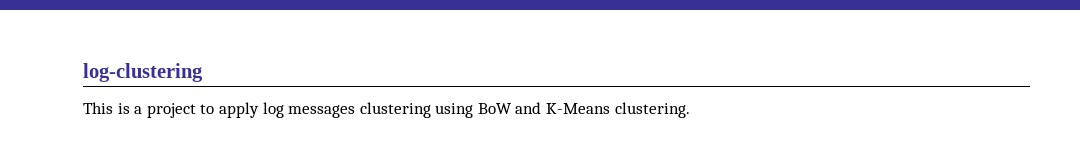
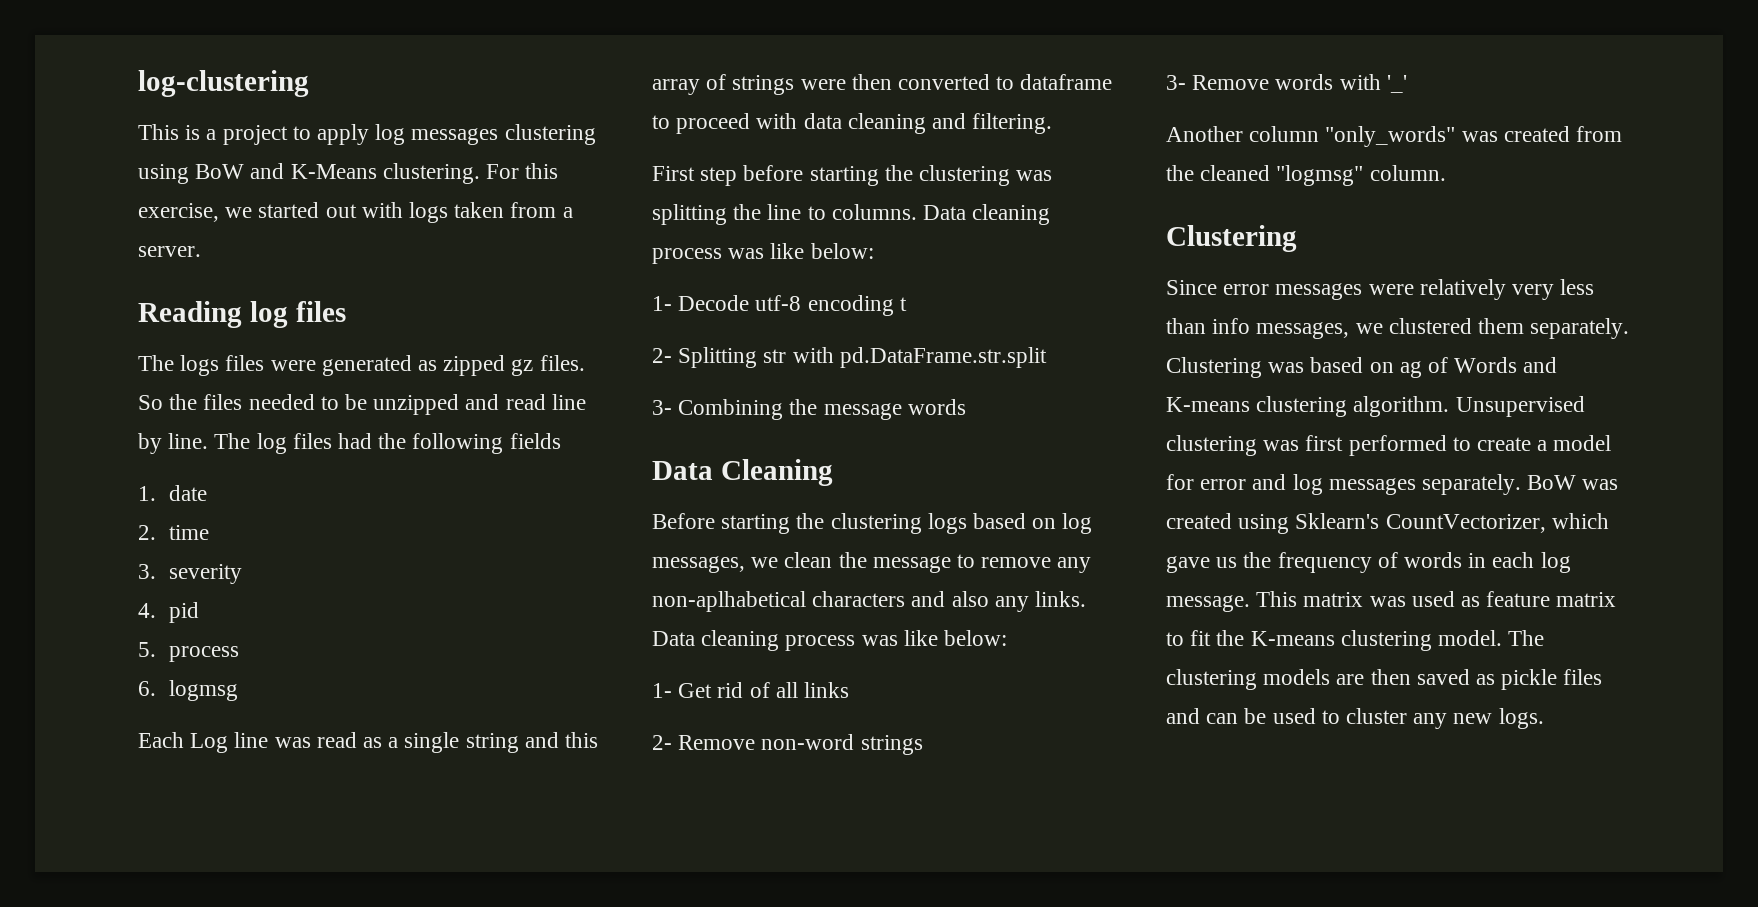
(690, 110) none -> [486,163,559,179] [138,202,573,223] [138,246,201,257] [138,301,346,328] [138,355,585,376] [138,394,586,415] [138,433,561,454] [138,485,207,501] [138,525,209,540] [138,564,242,584] [138,602,199,623] [138,642,239,662] [138,680,238,701] [138,732,599,753] [652,74,1113,95] [652,113,1053,134] [652,165,1053,186] [652,204,1051,225] [652,243,874,264] [652,295,907,316] [652,347,1047,368] [652,399,966,420] [652,459,833,486] [652,513,1093,534] [652,552,1092,573] [652,591,1087,612] [652,630,1008,651] [652,682,850,698] [652,734,923,755] [1166,74,1407,93] [1166,126,1623,147] [1166,165,1446,186] [1166,225,1297,252] [1166,279,1595,300] [1166,318,1630,339] [1166,357,1558,378] [1166,396,1585,417] [1166,435,1612,456] [1166,474,1619,495] [1166,513,1609,534] [1166,552,1571,573] [1166,591,1617,612] [1166,630,1545,651] [1166,669,1603,690] [1166,708,1544,729] For this exercise, we started out with logs taken from a server. // Reading log files // The logs files were generated as zipped gz files. So the files needed to be unzipped and read line by line. The log files had the following fields // 1. date // 2. time // 3. severity // 4. pid // 5. process // 6. logmsg // Each Log line was read as a single string and this array of strings were then converted to dataframe to proceed with data cleaning and filtering. // First step before starting the clustering was splitting the line to columns. Data cleaning process was like below: // 1- Decode utf-8 encoding t // 2- Splitting str with pd.DataFrame.str.split // 3- Combining the message words // Data Cleaning // Before starting the clustering logs based on log messages, we clean the message to remove any non-aplhabetical characters and also any links. Data cleaning process was like below: // 1- Get rid of all links // 2- Remove non-word strings // 3- Remove words with '_' // Another column "only_words" was created from the cleaned "logmsg" column. // Clustering // Since error messages were relatively very less than info messages, we clustered them separately. Clustering was based on ag of Words and K-means clustering algorithm. Unsupervised clustering was first performed to create a model for error and log messages separately. BoW was created using Sklearn's CountVectorizer, which gave us the frequency of words in each log message. This matrix was used as feature matrix to fit the K-means clustering model. The clustering models are then saved as pickle files and can be used to cluster any new logs.

